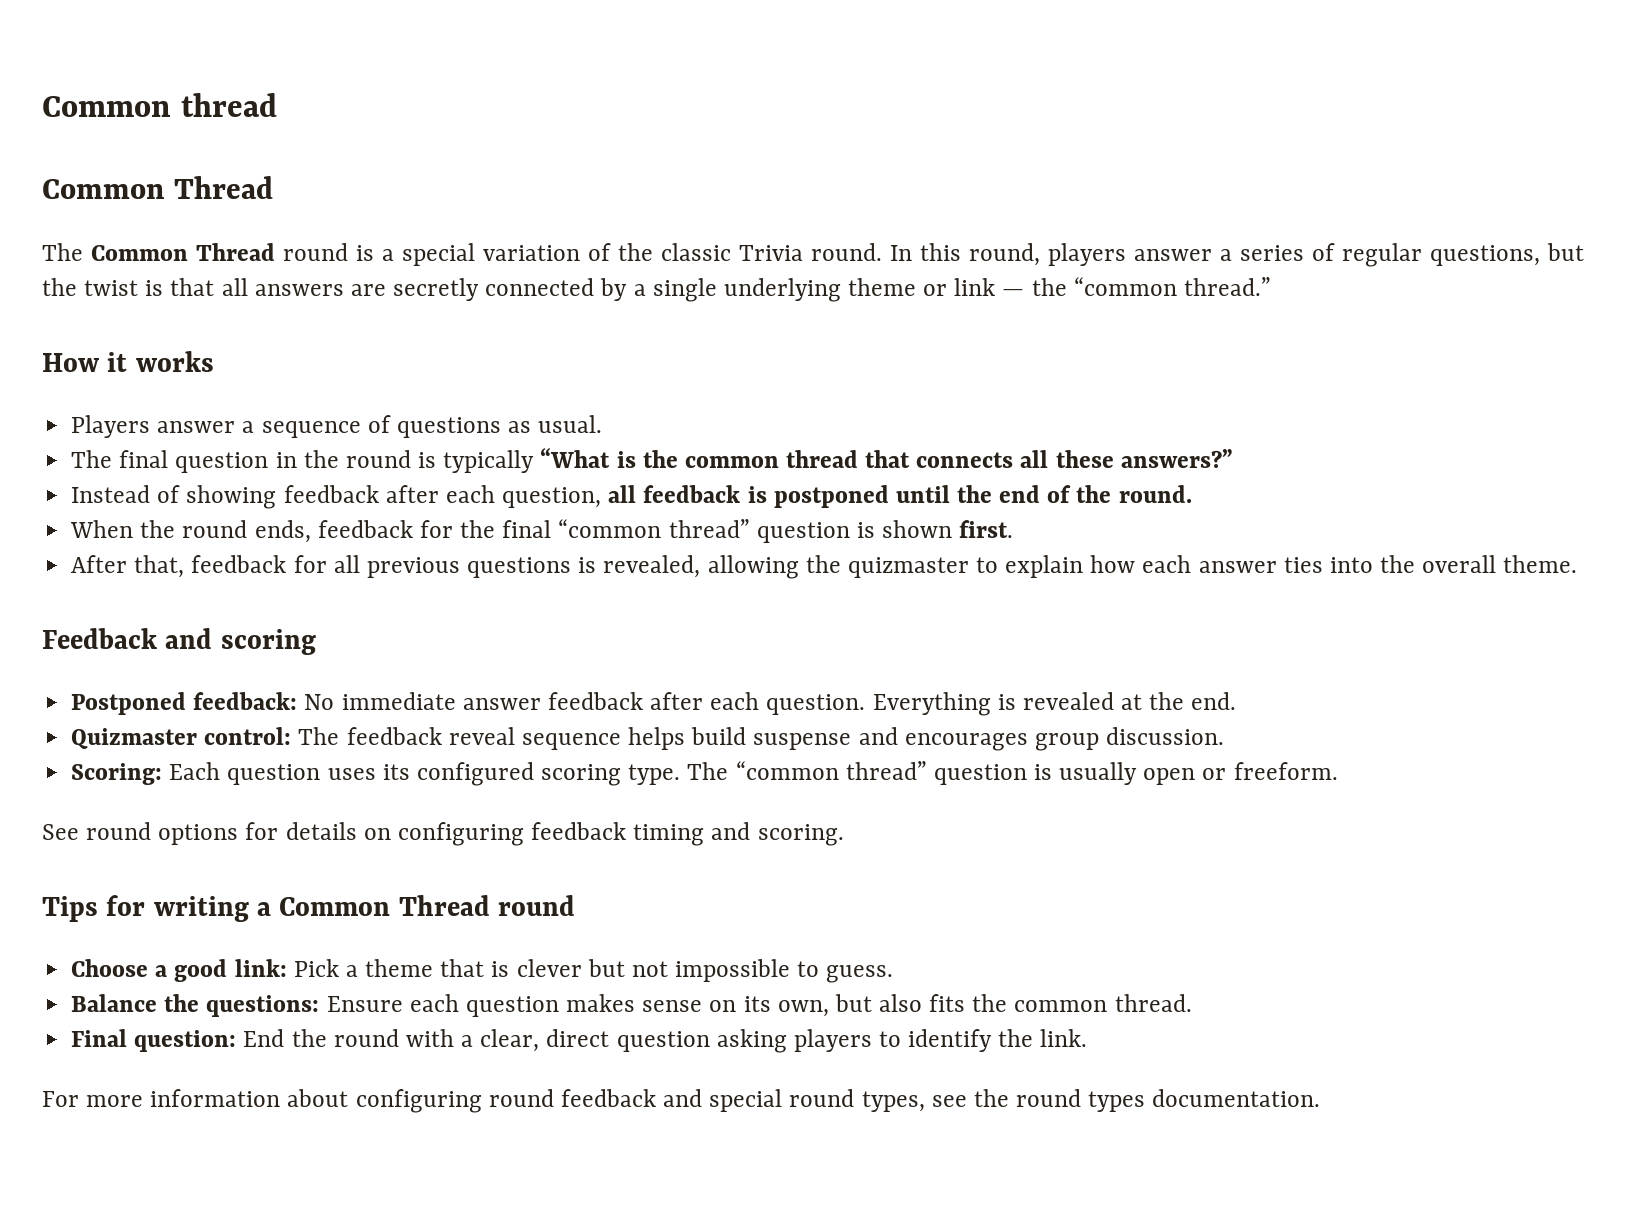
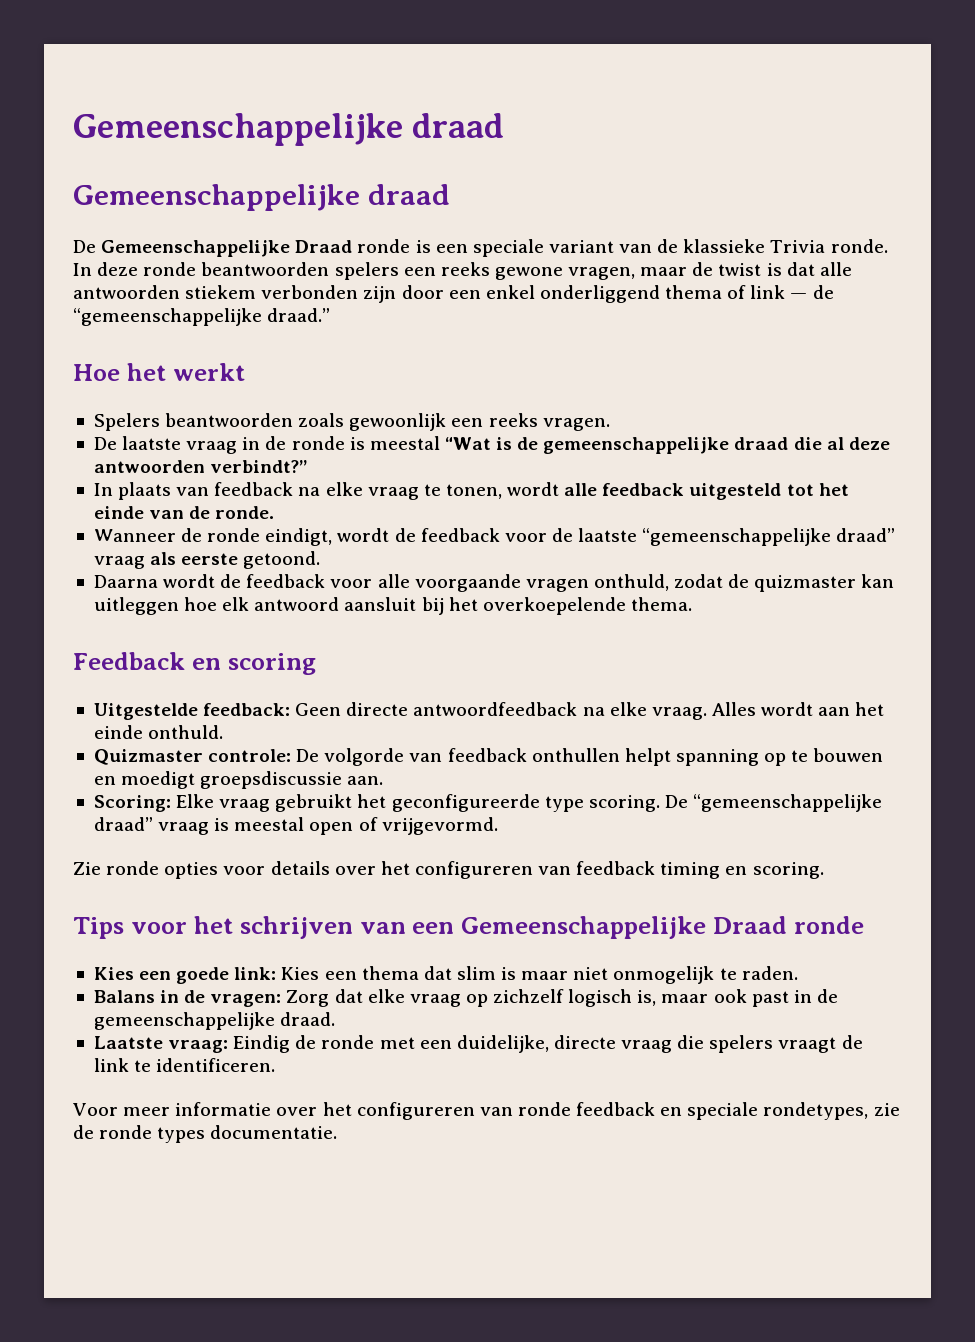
[42,93,277,117] [42,176,274,199] [42,243,1584,267] [42,277,1271,302] [42,351,214,372] [71,415,603,438] [71,448,1233,473] [71,485,1192,509] [70,519,1014,543] [71,555,1578,579] Common thread // Common Thread // The Common Thread round is a special variation of the classic Trivia round. In this round, players answer a series of regular questions, but the twist is that all answers are secretly connected by a single underlying theme or link — the “common thread.” // How it works // Players answer a sequence of questions as usual. // The final question in the round is typically “What is the common thread that connects all these answers?” // Instead of showing feedback after each question, all feedback is postponed until the end of the round. // When the round ends, feedback for the final “common thread” question is shown first. // After that, feedback for all previous questions is revealed, allowing the quizmaster to explain how each answer ties into the overall theme. -> [73,113,505,146] [73,184,450,211] [73,239,888,257] [73,262,852,280] [73,285,834,303] [73,308,331,326] [73,363,245,381] [93,413,610,431] [93,436,890,454] [93,460,308,473] [93,482,849,500] [93,506,275,519] [93,528,896,546] [93,551,321,569] [93,574,895,592] [93,597,692,615] Gemeenschappelijke draad // Gemeenschappelijke draad // De Gemeenschappelijke Draad ronde is een speciale variant van de klassieke Trivia ronde. In deze ronde beantwoorden spelers een reeks gewone vragen, maar de twist is dat alle antwoorden stiekem verbonden zijn door een enkel onderliggend thema of link — de “gemeenschappelijke draad.” // Hoe het werkt // Spelers beantwoorden zoals gewoonlijk een reeks vragen. // De laatste vraag in de ronde is meestal “Wat is de gemeenschappelijke draad die al deze antwoorden verbindt?” // In plaats van feedback na elke vraag te tonen, wordt alle feedback uitgesteld tot het einde van de ronde. // Wanneer de ronde eindigt, wordt de feedback voor de laatste “gemeenschappelijke draad” vraag als eerste getoond. // Daarna wordt de feedback voor alle voorgaande vragen onthuld, zodat de quizmaster kan uitleggen hoe elk antwoord aansluit bij het overkoepelende thema.
[165,628,213,649] and -> [191,658,221,670] en
[71,692,1237,716] [71,727,1225,751] [71,761,1338,786] [42,822,524,846] Postponed feedback: No immediate answer feedback after each question. Everything is revealed at the end. // Quizmaster control: The feedback reveal sequence helps build suspense and encourages group discussion. // Scoring: Each question uses its configured scoring type. The “common thread” question is usually open or freeform. // See round options for details on configuring -> [93,702,885,720] [93,725,224,739] [93,748,884,766] [93,771,384,789] [93,794,883,812] [93,817,498,835] [73,861,572,879] Uitgestelde feedback: Geen directe antwoordfeedback na elke vraag. Alles wordt aan het einde onthuld. // Quizmaster controle: De volgorde van feedback onthullen helpt spanning op te bouwen en moedigt groepsdiscussie aan. // Scoring: Elke vraag gebruikt het geconfigureerde type scoring. De “gemeenschappelijke draad” vraag is meestal open of vrijgevormd. // Zie ronde opties voor details over het configureren van
[711,822,751,840] and -> [725,866,748,875] en
[106,895,576,922] [71,959,894,983] [71,994,1192,1017] [71,1029,1088,1053] [42,1089,1321,1113] for writing a Common Thread round // Choose a good link: Pick a theme that is clever but not impossible to guess. // Balance the questions: Ensure each question makes sense on its own, but also fits the common thread. // Final question: End the round with a clear, direct question asking players to identify the link. // For more information about configuring round feedback and special round types, see the round types documentation. -> [130,916,865,939] [93,966,798,984] [93,989,838,1007] [93,1012,336,1030] [93,1035,863,1053] [93,1058,276,1072] [73,1102,900,1120] [73,1125,338,1143] voor het schrijven van een Gemeenschappelijke Draad ronde // Kies een goede link: Kies een thema dat slim is maar niet onmogelijk te raden. // Balans in de vragen: Zorg dat elke vraag op zichzelf logisch is, maar ook past in de gemeenschappelijke draad. // Laatste vraag: Eindig de ronde met een duidelijke, directe vraag die spelers vraagt de link te identificeren. // Voor meer informatie over het configureren van ronde feedback en speciale rondetypes, zie de ronde types documentatie.

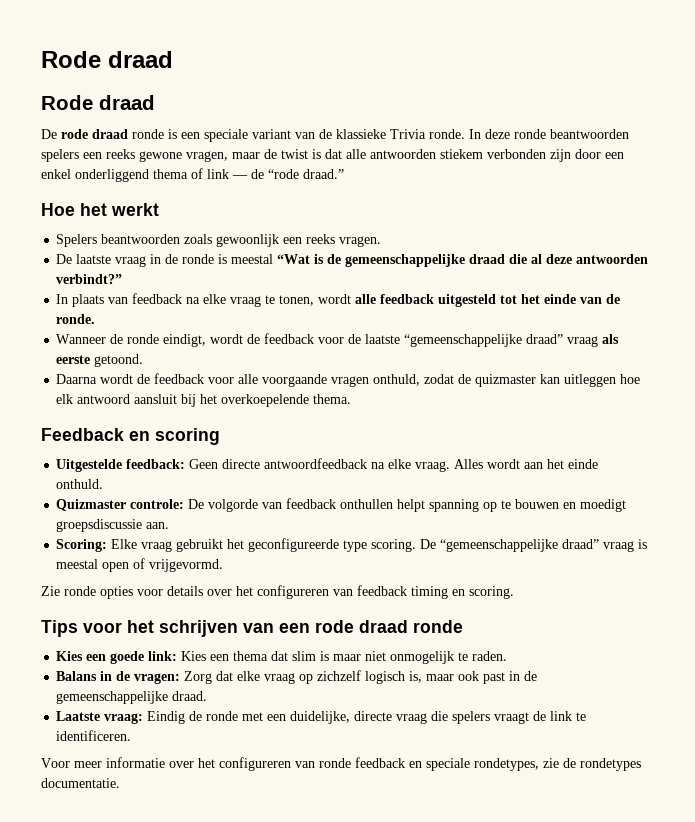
[73,113,505,146] [73,184,360,211] Gemeenschappelijke draad // Gemeenschappelijke -> [41,51,173,68] [41,95,93,110] Rode draad // Rode
[101,240,353,257] Gemeenschappelijke Draad -> [61,129,128,139] rode draad
[73,308,262,326] “gemeenschappelijke -> [268,169,299,179] “rode
[461,916,788,939] Gemeenschappelijke Draad -> [315,620,408,633] rode draad
[99,1125,206,1143] ronde types -> [580,758,641,771] rondetypes

